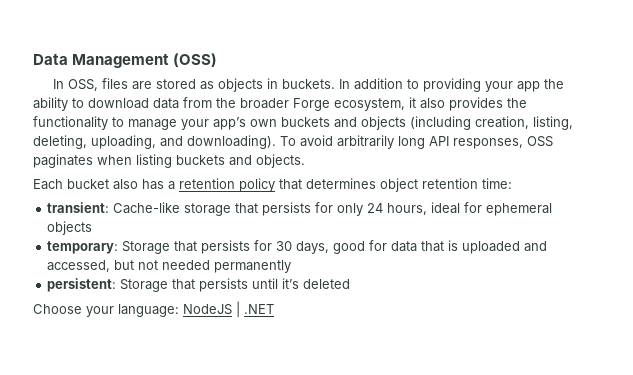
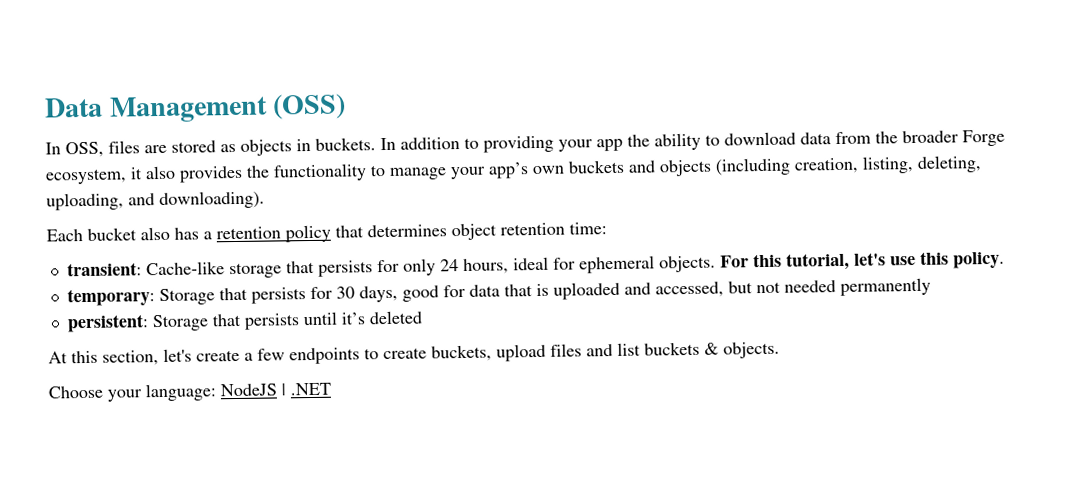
[280,135,553,149] [33,154,305,168] To avoid arbitrarily long API responses, OSS paginates when listing buckets and objects. -> (265, 199) none
[47,221,93,235] objects -> [658,251,1005,273] objects. For this tutorial, let's use this policy.
(351, 284) none -> [48,341,780,366] // At this section, let's create a few endpoints to create buckets, upload files and list buckets & objects.

